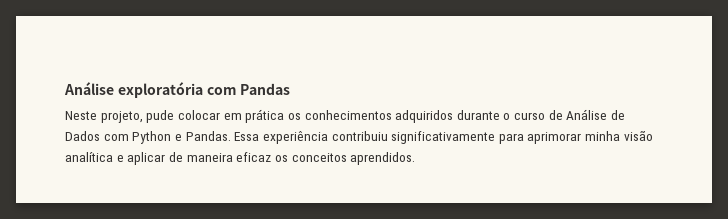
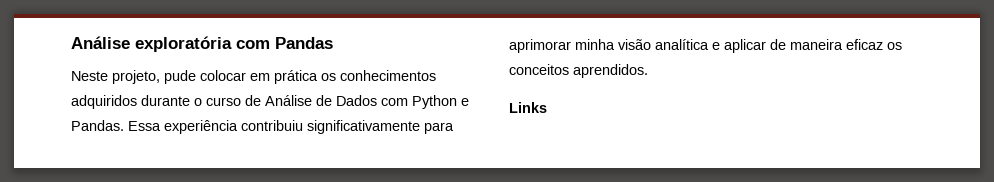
(416, 158) none -> [509,102,547,113] // Links

